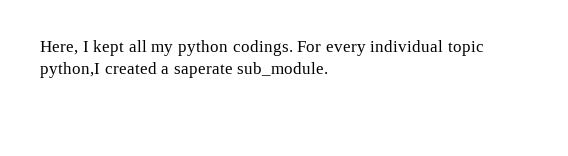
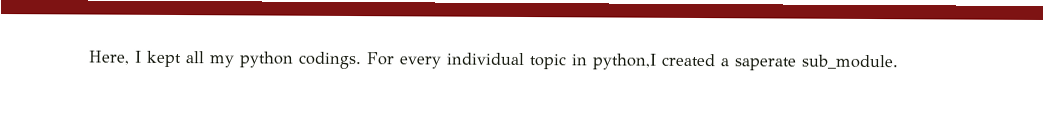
(484, 48) none -> [571,54,588,66] in

